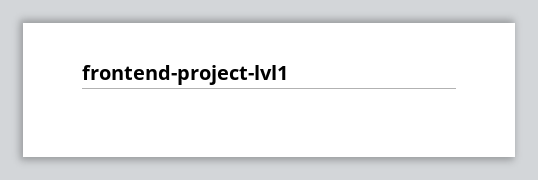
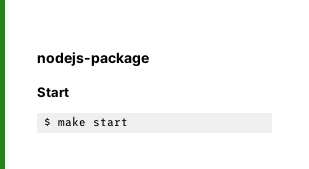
[82,65,288,85] frontend-project-lvl1 -> [37,52,149,67] [37,87,69,98] [43,116,128,127] nodejs-package // Start // $ make start

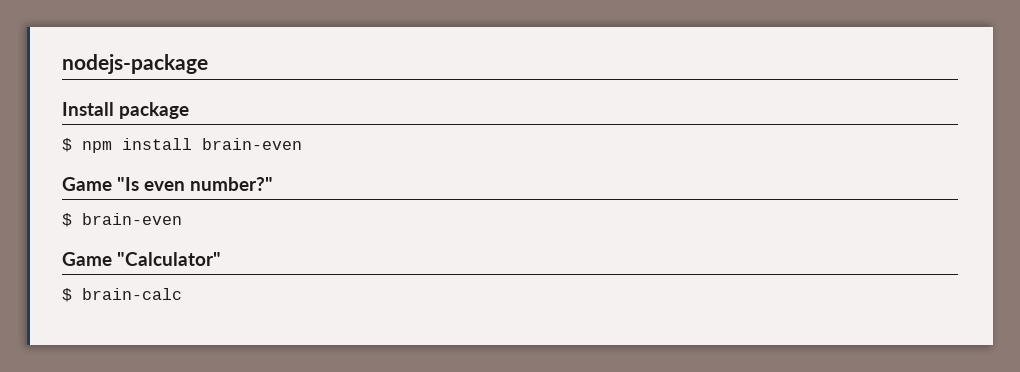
[37,87,69,98] [43,116,128,127] Start // $ make start -> [62,102,190,119] [62,138,302,153] [62,177,274,191] [62,213,182,227] [62,252,222,266] [62,288,182,302] Install package // $ npm install brain-even // Game "Is even number?" // $ brain-even // Game "Calculator" // $ brain-calc

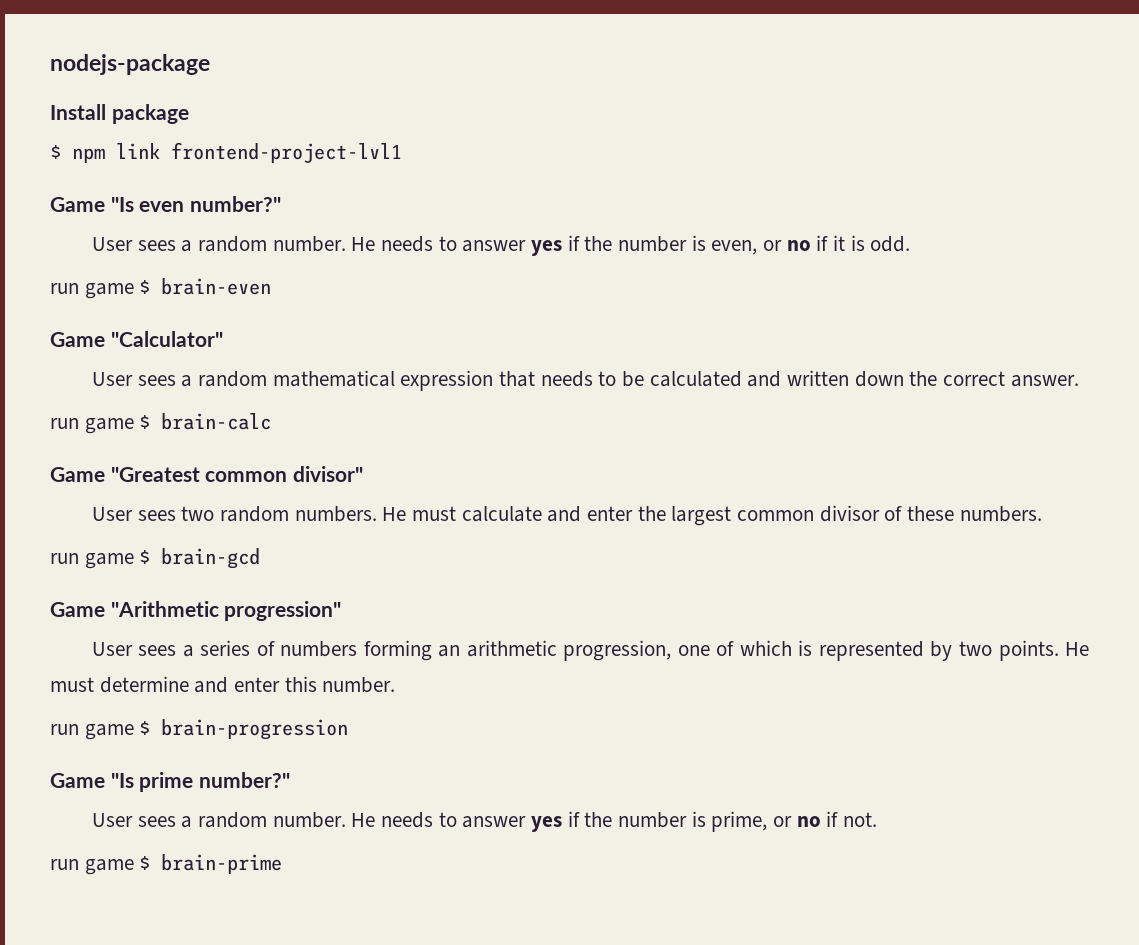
[122,138,302,150] install brain-even -> [116,142,402,163] link frontend-project-lvl1
[62,213,182,227] [62,252,222,266] [62,288,182,302] $ brain-even // Game "Calculator" // $ brain-calc -> [91,235,911,256] [50,278,272,299] [50,331,223,347] [91,370,1079,391] [50,413,272,434] [50,466,364,482] [91,505,1042,526] [50,548,261,569] [50,601,342,621] [91,640,1089,661] [50,676,396,693] [50,719,349,740] [50,772,291,792] [91,811,877,832] [50,854,283,875] User sees a random number. He needs to answer yes if the number is even, or no if it is odd. // run game $ brain-even // Game "Calculator" // User sees a random mathematical expression that needs to be calculated and written down the correct answer. // run game $ brain-calc // Game "Greatest common divisor" // User sees two random numbers. He must calculate and enter the largest common divisor of these numbers. // run game $ brain-gcd // Game "Arithmetic progression" // User sees a series of numbers forming an arithmetic progression, one of which is represented by two points. He must determine and enter this number. // run game $ brain-progression // Game "Is prime number?" // User sees a random number. He needs to answer yes if the number is prime, or no if not. // run game $ brain-prime

